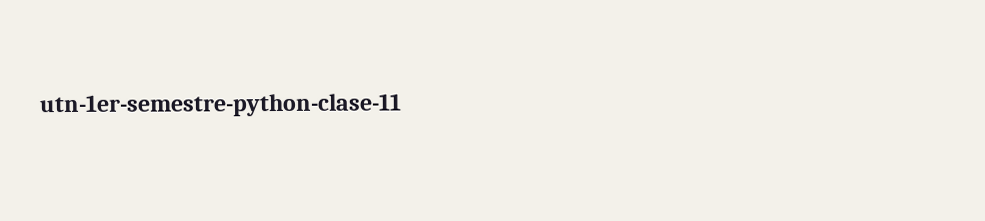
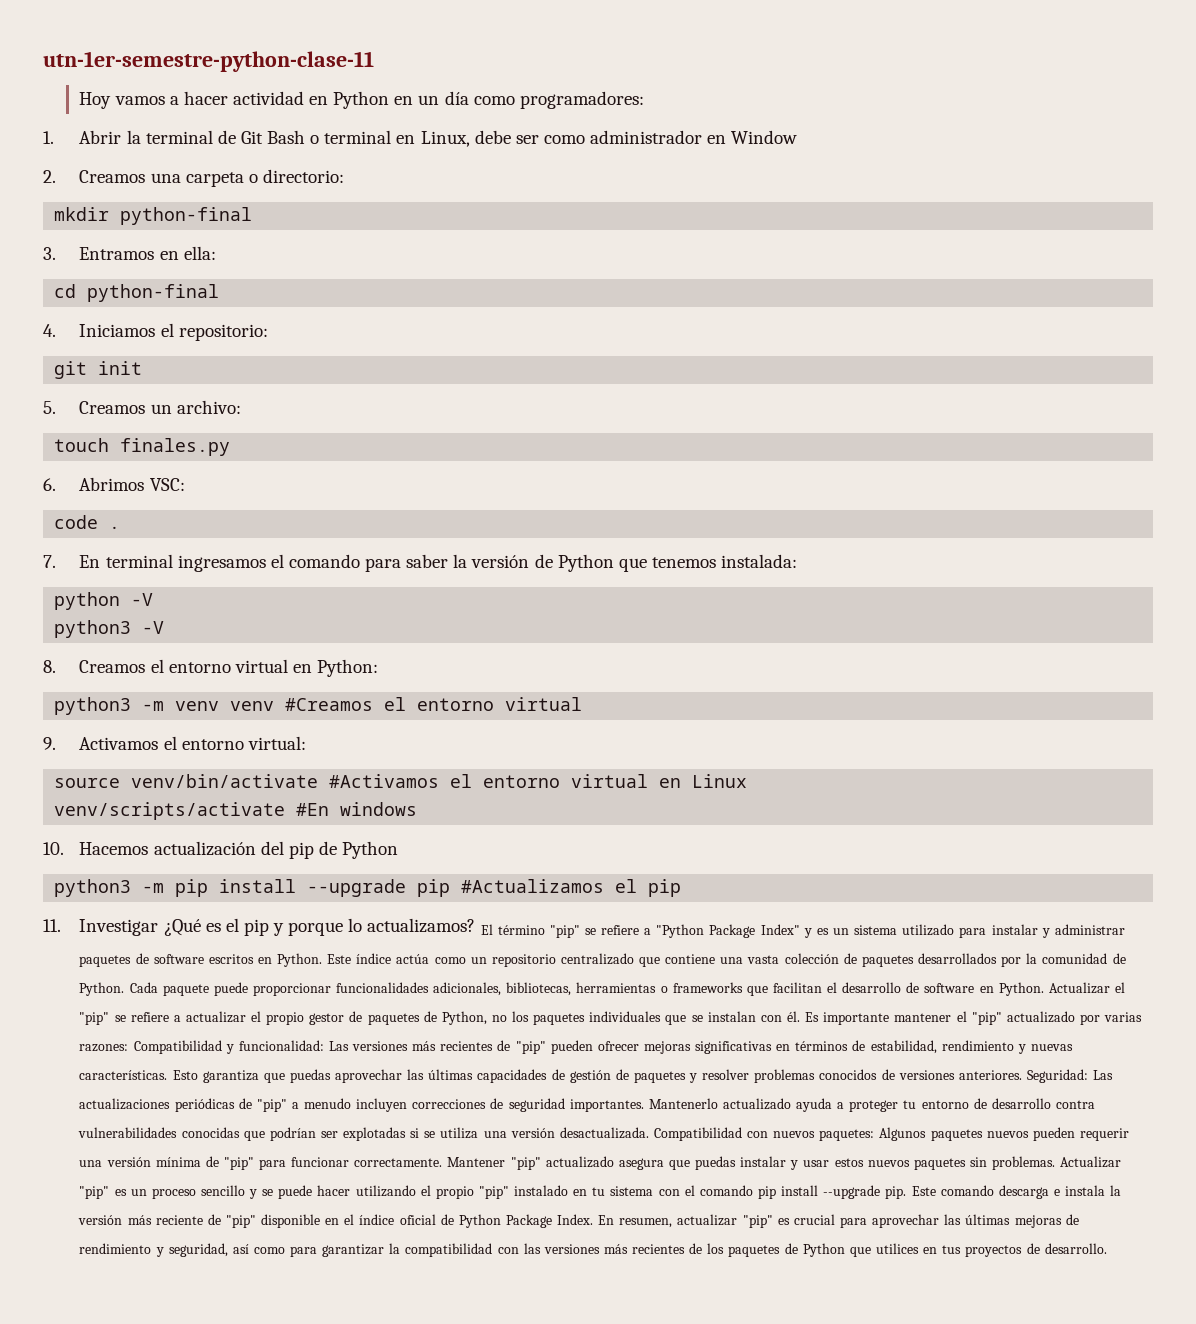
(402, 105) none -> [79,91,644,109] [43,130,798,147] [43,169,344,187] [54,207,253,225] [43,246,216,260] [54,284,220,302] [43,323,268,341] [54,361,143,379] [43,400,241,414] [54,438,231,456] [43,477,185,491] [54,515,121,529] [43,554,798,572] [54,592,154,610] [54,620,165,638] [43,659,379,677] [54,697,583,715] [43,736,306,750] [54,774,748,788] [54,802,418,820] [43,841,399,859] [54,879,682,897] [43,918,1125,938] [79,953,1126,967] [79,982,1125,996] [79,1011,1143,1025] [79,1040,1073,1054] [79,1069,1114,1083] [79,1098,1095,1112] [78,1127,1129,1141] [79,1156,1122,1170] [79,1185,1122,1199] [78,1214,1079,1228] [79,1243,1107,1257] // Hoy vamos a hacer actividad en Python en un día como programadores: // 1. Abrir la terminal de Git Bash o terminal en Linux, debe ser como administrador en Window // 2. Creamos una carpeta o directorio: // mkdir python-final // 3. Entramos en ella: // cd python-final // 4. Iniciamos el repositorio: // git init // 5. Creamos un archivo: // touch finales.py // 6. Abrimos VSC: // code . // 7. En terminal ingresamos el comando para saber la versión de Python que tenemos instalada: // python -V // python3 -V // 8. Creamos el entorno virtual en Python: // python3 -m venv venv #Creamos el entorno virtual // 9. Activamos el entorno virtual: // source venv/bin/activate #Activamos el entorno virtual en Linux // venv/scripts/activate #En windows // 10. Hacemos actualización del pip de Python // python3 -m pip install --upgrade pip #Actualizamos el pip // 11. Investigar ¿Qué es el pip y porque lo actualizamos? El término "pip" se refiere a "Python Package Index" y es un sistema utilizado para instalar y administrar paquetes de software escritos en Python. Este índice actúa como un repositorio centralizado que contiene una vasta colección de paquetes desarrollados por la comunidad de Python. Cada paquete puede proporcionar funcionalidades adicionales, bibliotecas, herramientas o frameworks que facilitan el desarrollo de software en Python. Actualizar el "pip" se refiere a actualizar el propio gestor de paquetes de Python, no los paquetes individuales que se instalan con él. Es importante mantener el "pip" actualizado por varias razones: Compatibilidad y funcionalidad: Las versiones más recientes de "pip" pueden ofrecer mejoras significativas en términos de estabilidad, rendimiento y nuevas características. Esto garantiza que puedas aprovechar las últimas capacidades de gestión de paquetes y resolver problemas conocidos de versiones anteriores. Seguridad: Las actualizaciones periódicas de "pip" a menudo incluyen correcciones de seguridad importantes. Mantenerlo actualizado ayuda a proteger tu entorno de desarrollo contra vulnerabilidades conocidas que podrían ser explotadas si se utiliza una versión desactualizada. Compatibilidad con nuevos paquetes: Algunos paquetes nuevos pueden requerir una versión mínima de "pip" para funcionar correctamente. Mantener "pip" actualizado asegura que puedas instalar y usar estos nuevos paquetes sin problemas. Actualizar "pip" es un proceso sencillo y se puede hacer utilizando el propio "pip" instalado en tu sistema con el comando pip install --upgrade pip. Este comando descarga e instala la versión más reciente de "pip" disponible en el índice oficial de Python Package Index. En resumen, actualizar "pip" es crucial para aprovechar las últimas mejoras de rendimiento y seguridad, así como para garantizar la compatibilidad con las versiones más recientes de los paquetes de Python que utilices en tus proyectos de desarrollo.

